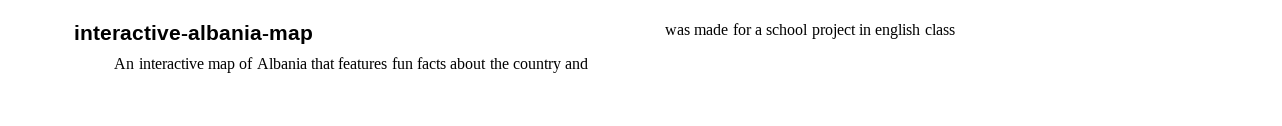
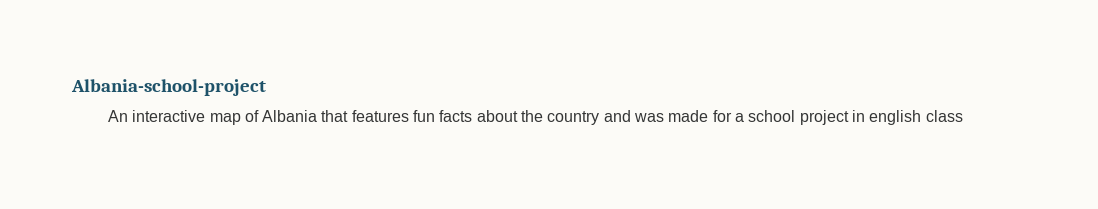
[74,25,313,44] interactive-albania-map -> [71,79,266,96] Albania-school-project

